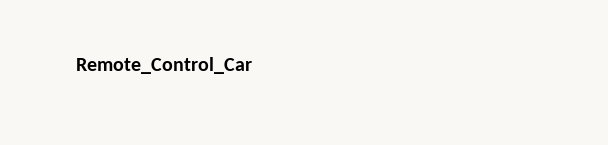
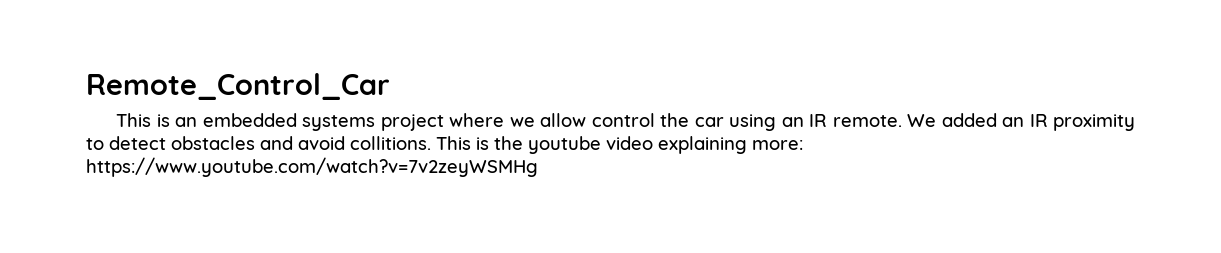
(252, 65) none -> [116,113,1135,131] [86,136,803,154] [86,157,538,177] // This is an embedded systems project where we allow control the car using an IR remote. We added an IR proximity to detect obstacles and avoid collitions. This is the youtube video explaining more: https://www.youtube.com/watch?v=7v2zeyWSMHg

